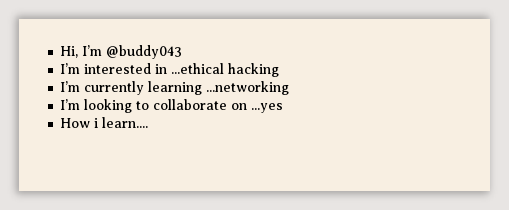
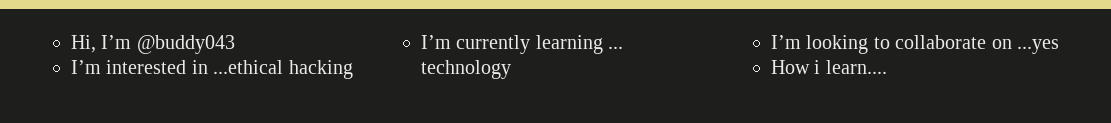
[206,81,290,95] ...networking -> [608,46,624,49] [421,60,511,79] ... technology

